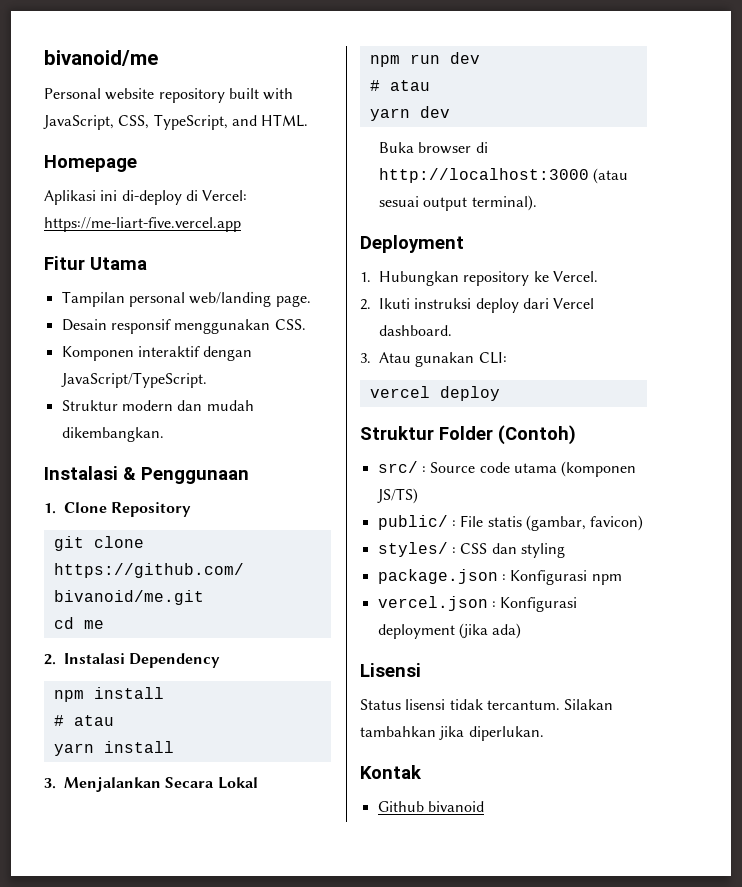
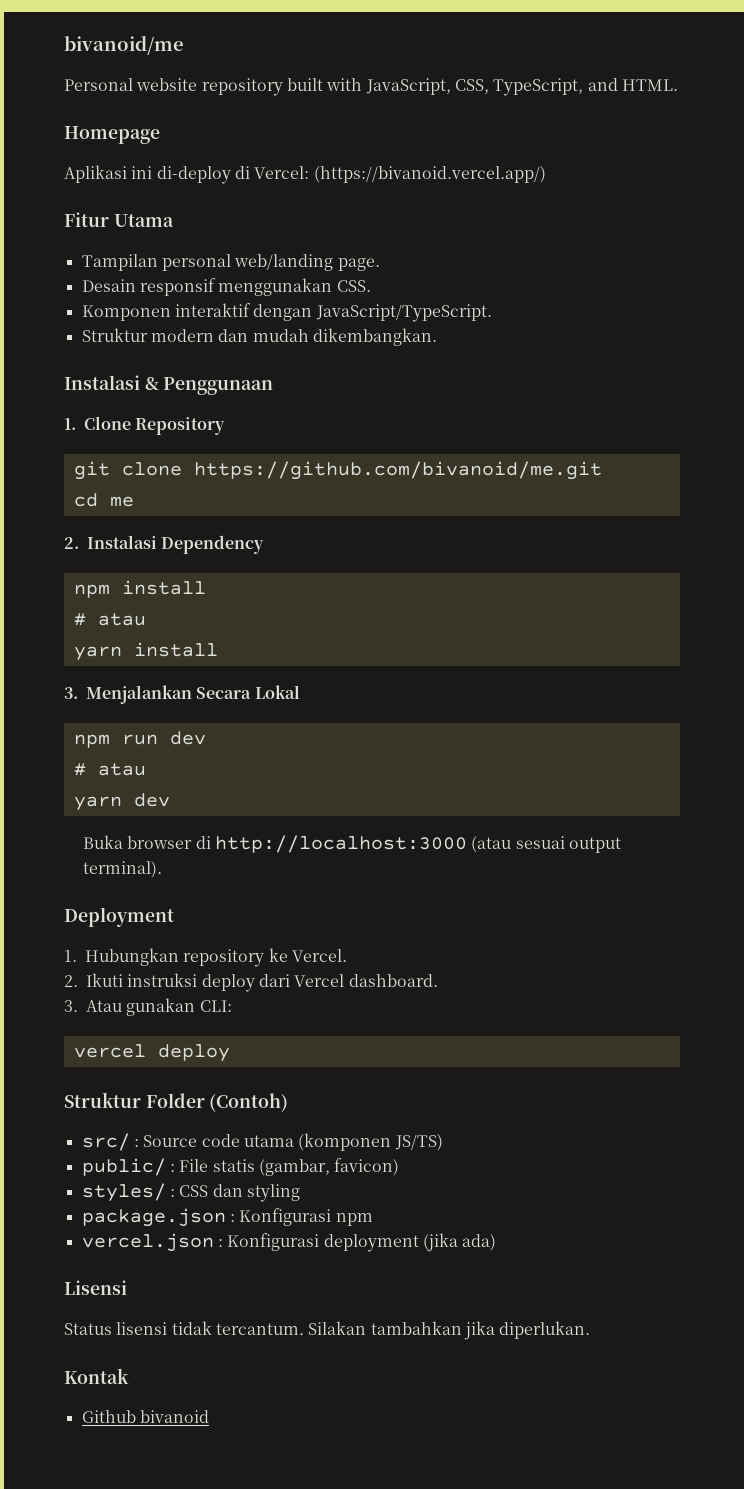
[44,217,241,232] https://me-liart-five.vercel.app -> [313,166,546,183] (https://bivanoid.vercel.app/)

